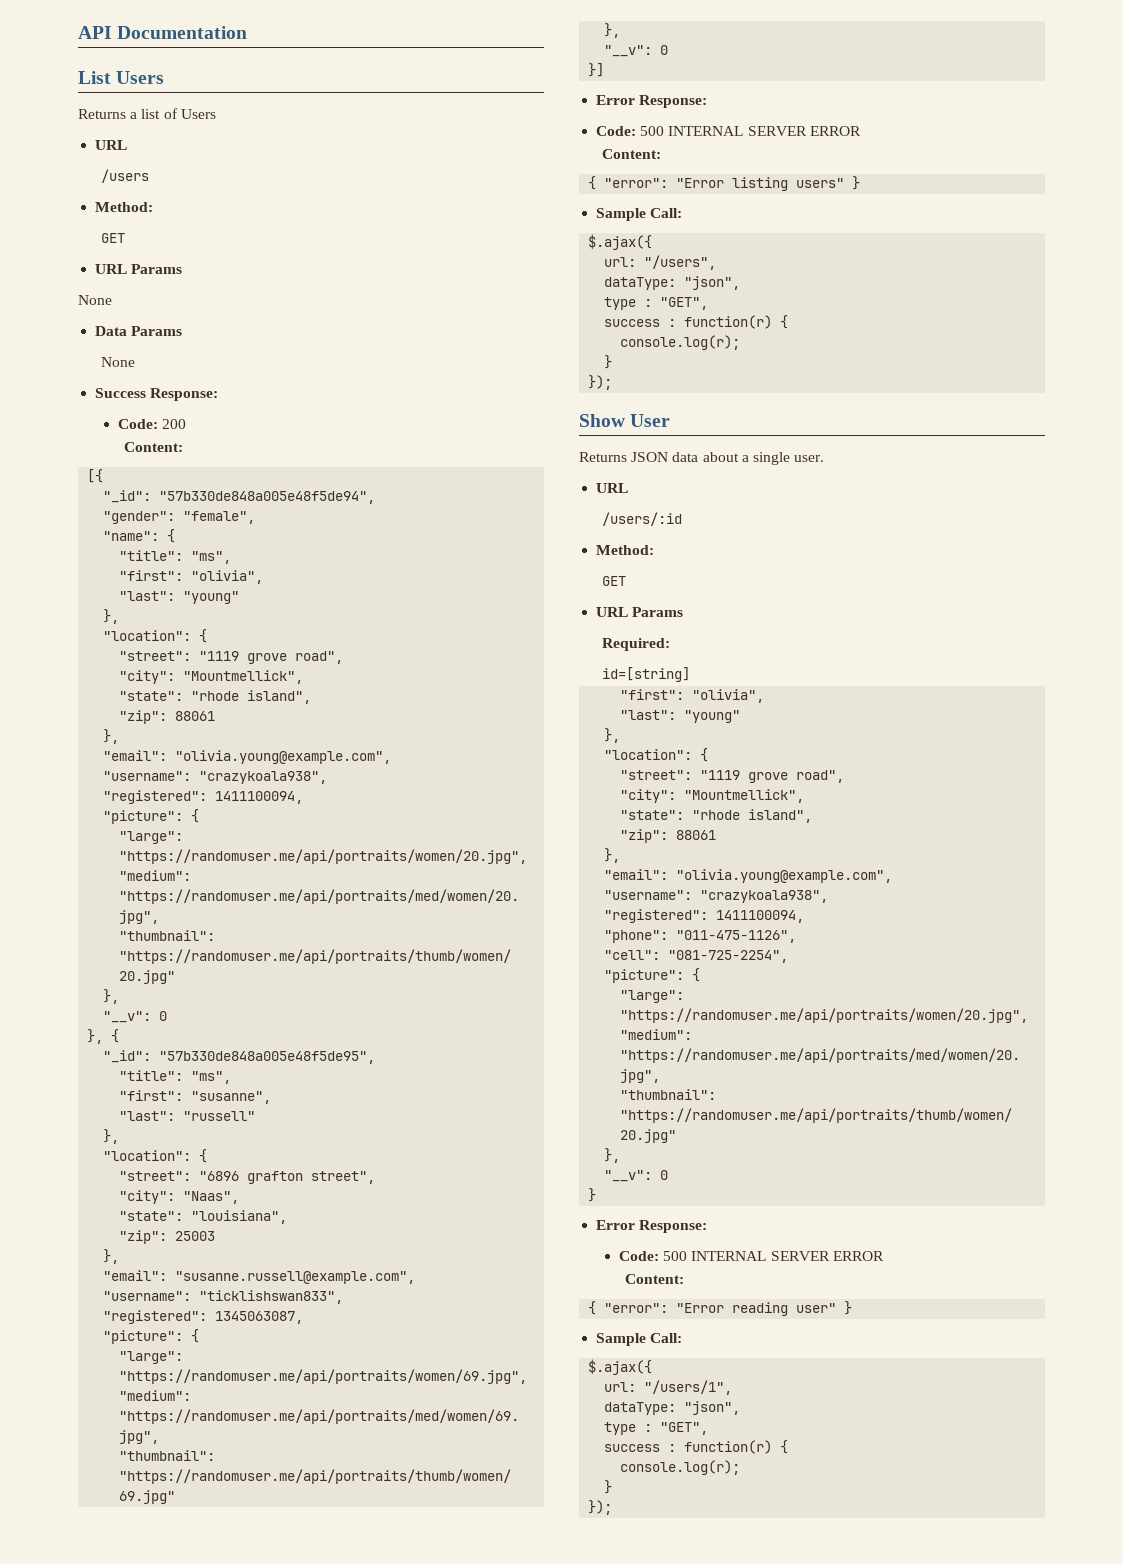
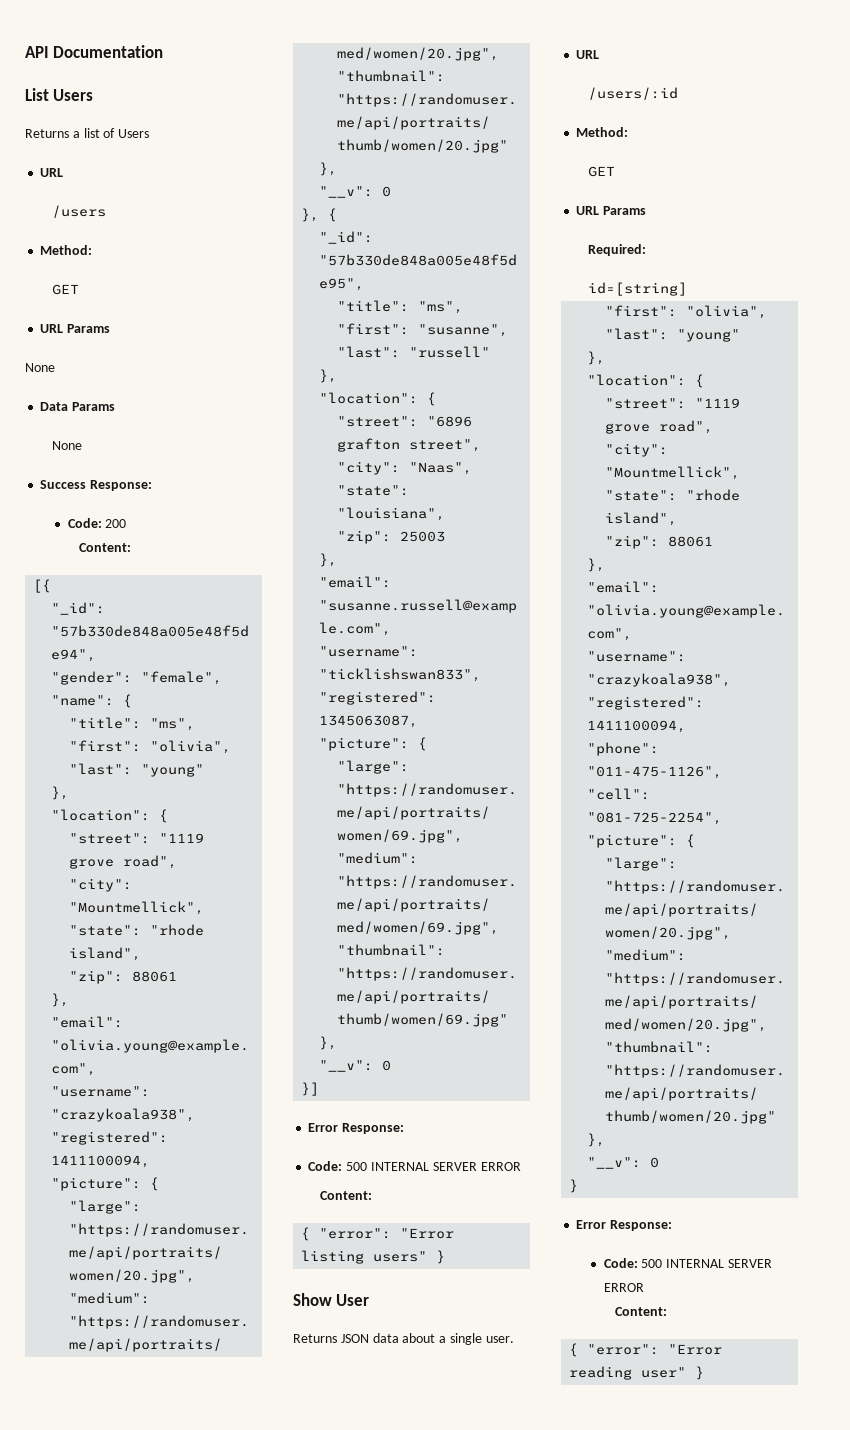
[596,208,683,221] [588,234,653,250] [604,255,717,270] [604,276,741,290] [604,297,709,310] [604,315,789,329] [620,335,741,350] [604,355,613,369] [588,375,613,390] // Sample Call: // $.ajax({ // url: "/users", // dataType: "json", // type : "GET", // success : function(r) { // console.log(r); // } // }); -> (446, 1257) none
[596,1333,683,1346] [588,1359,653,1375] [604,1380,733,1395] [604,1401,741,1415] [604,1422,709,1435] [604,1440,789,1454] [620,1460,741,1475] [604,1480,613,1494] [588,1500,613,1515] // Sample Call: // $.ajax({ // url: "/users/1", // dataType: "json", // type : "GET", // success : function(r) { // console.log(r); // } // }); -> (705, 1373) none

